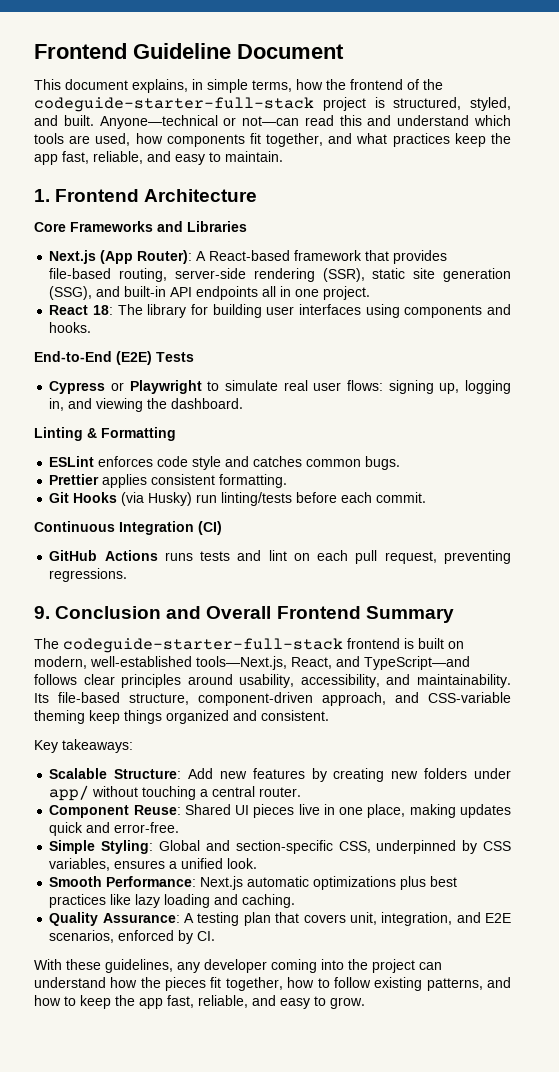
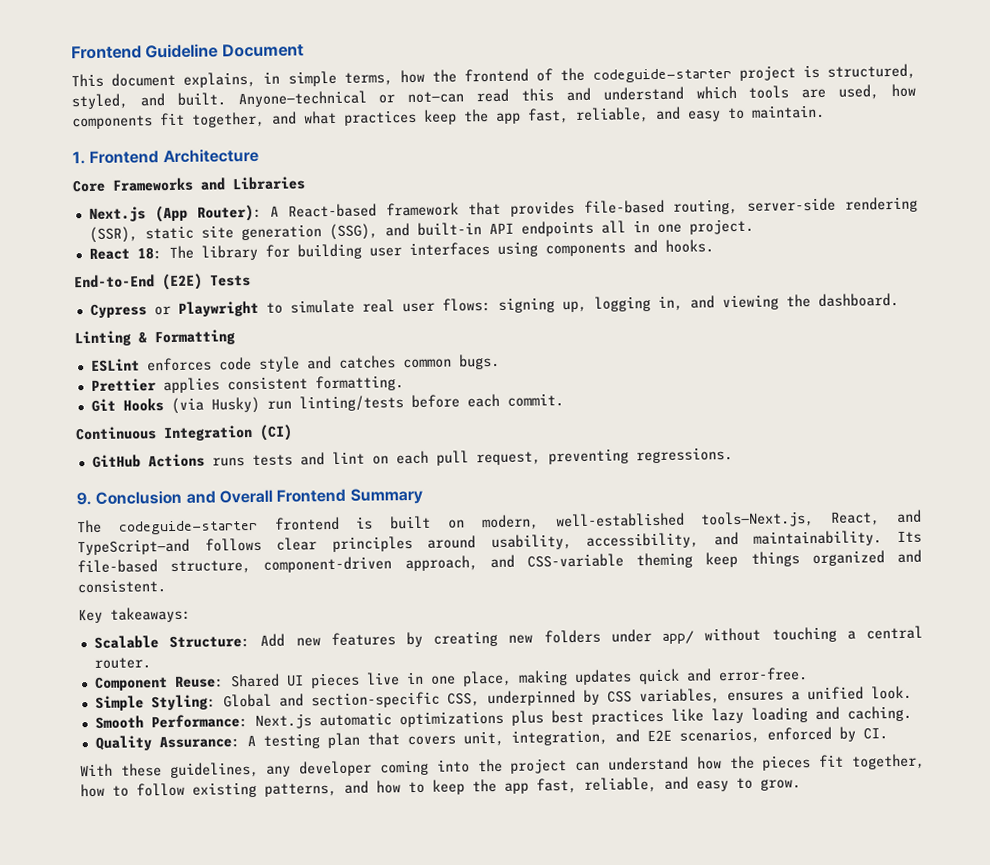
[34,97,314,112] codeguide-starter-full-stack -> [592,68,732,83] codeguide-starter
[63,638,343,653] codeguide-starter-full-stack -> [118,519,258,535] codeguide-starter

